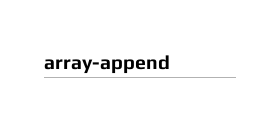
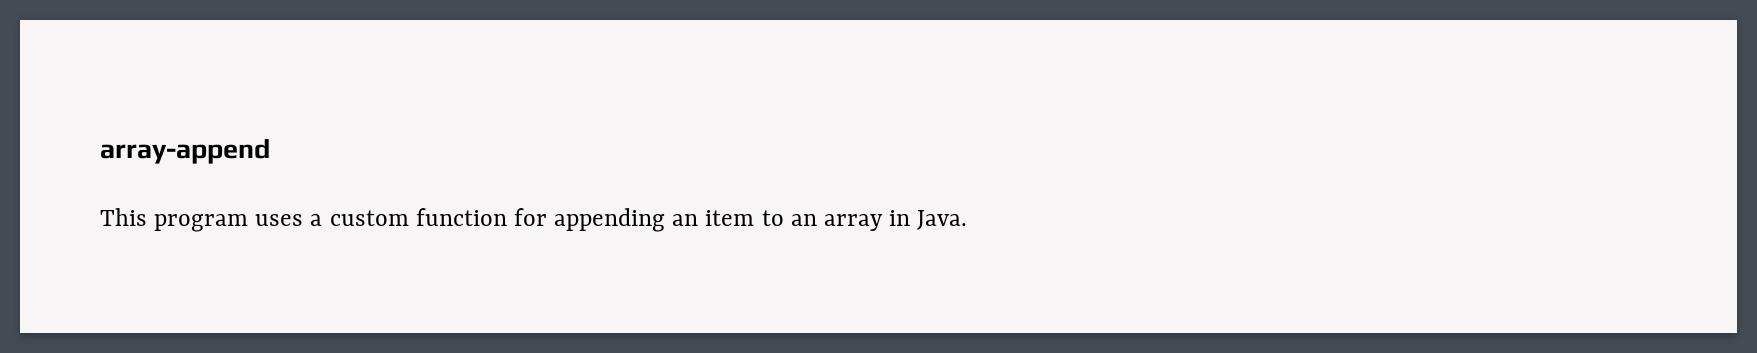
(170, 64) none -> [100,208,968,232] // This program uses a custom function for appending an item to an array in Java.

